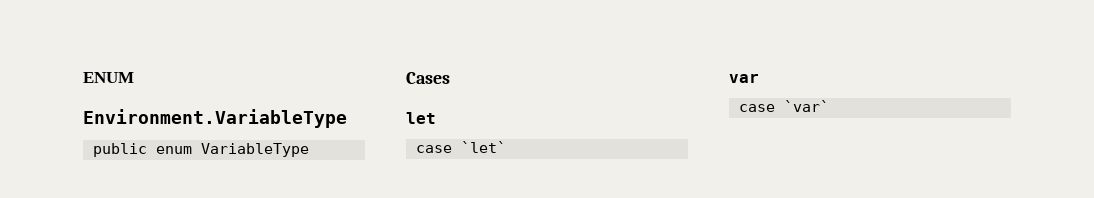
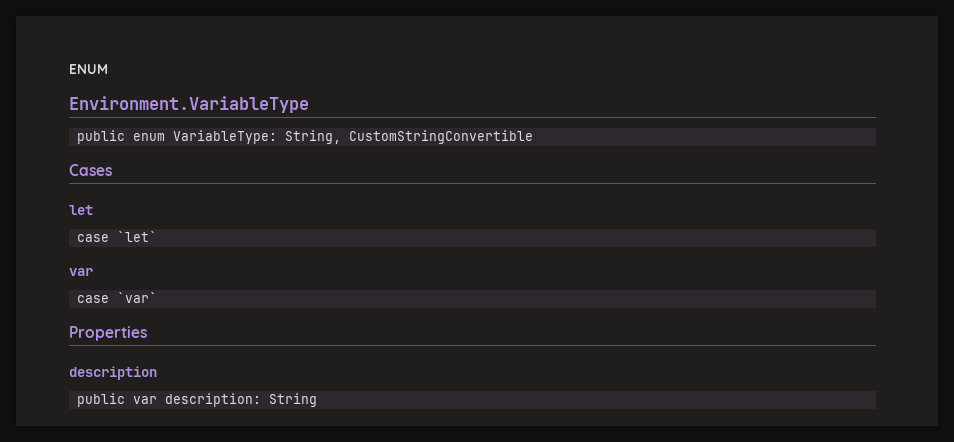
[201,143,310,157] VariableType -> [173,130,534,144] VariableType: String, CustomStringConvertible
(830, 106) none -> [69,326,147,341] [69,366,157,380] [77,393,318,407] // Properties // description // public var description: String

